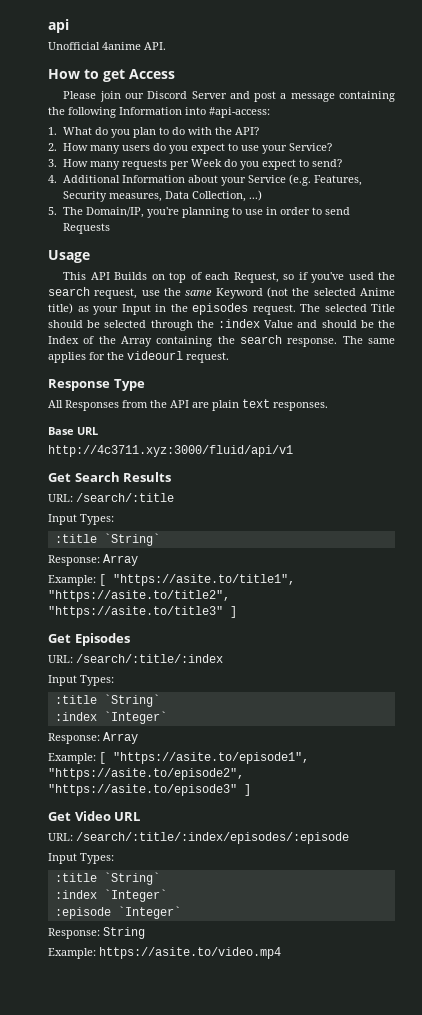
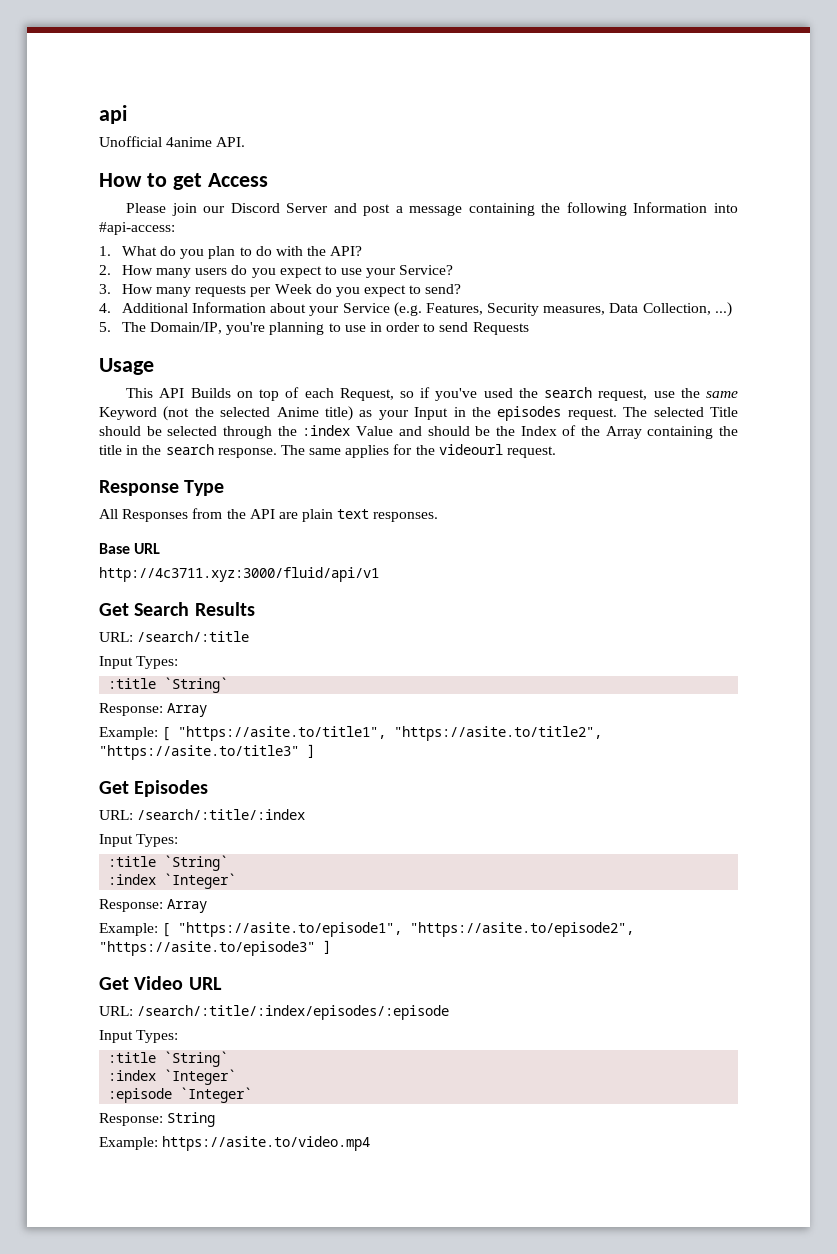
(235, 340) none -> [99,445,162,455] title in the

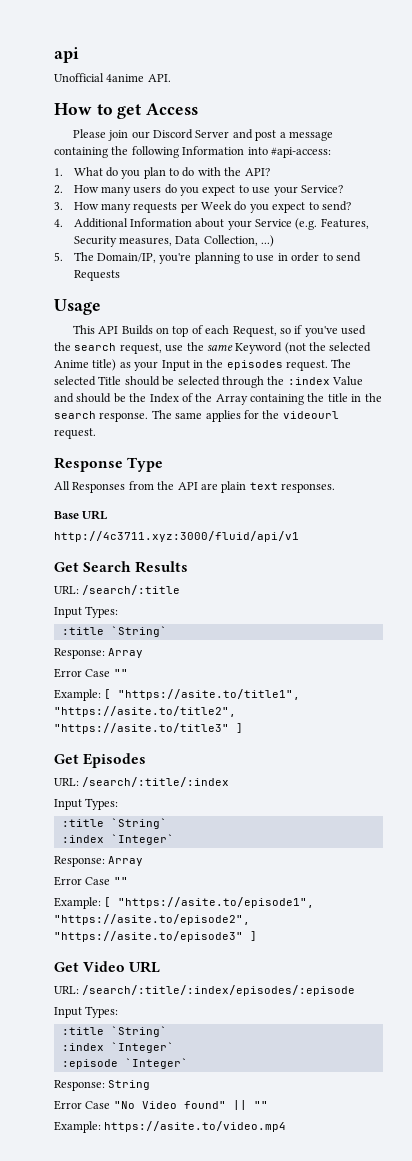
(208, 710) none -> [54,668,128,678] // Error Case ""
(208, 906) none -> [54,876,128,886] // Error Case ""
(216, 1119) none -> [54,1100,268,1110] // Error Case "No Video found" || ""

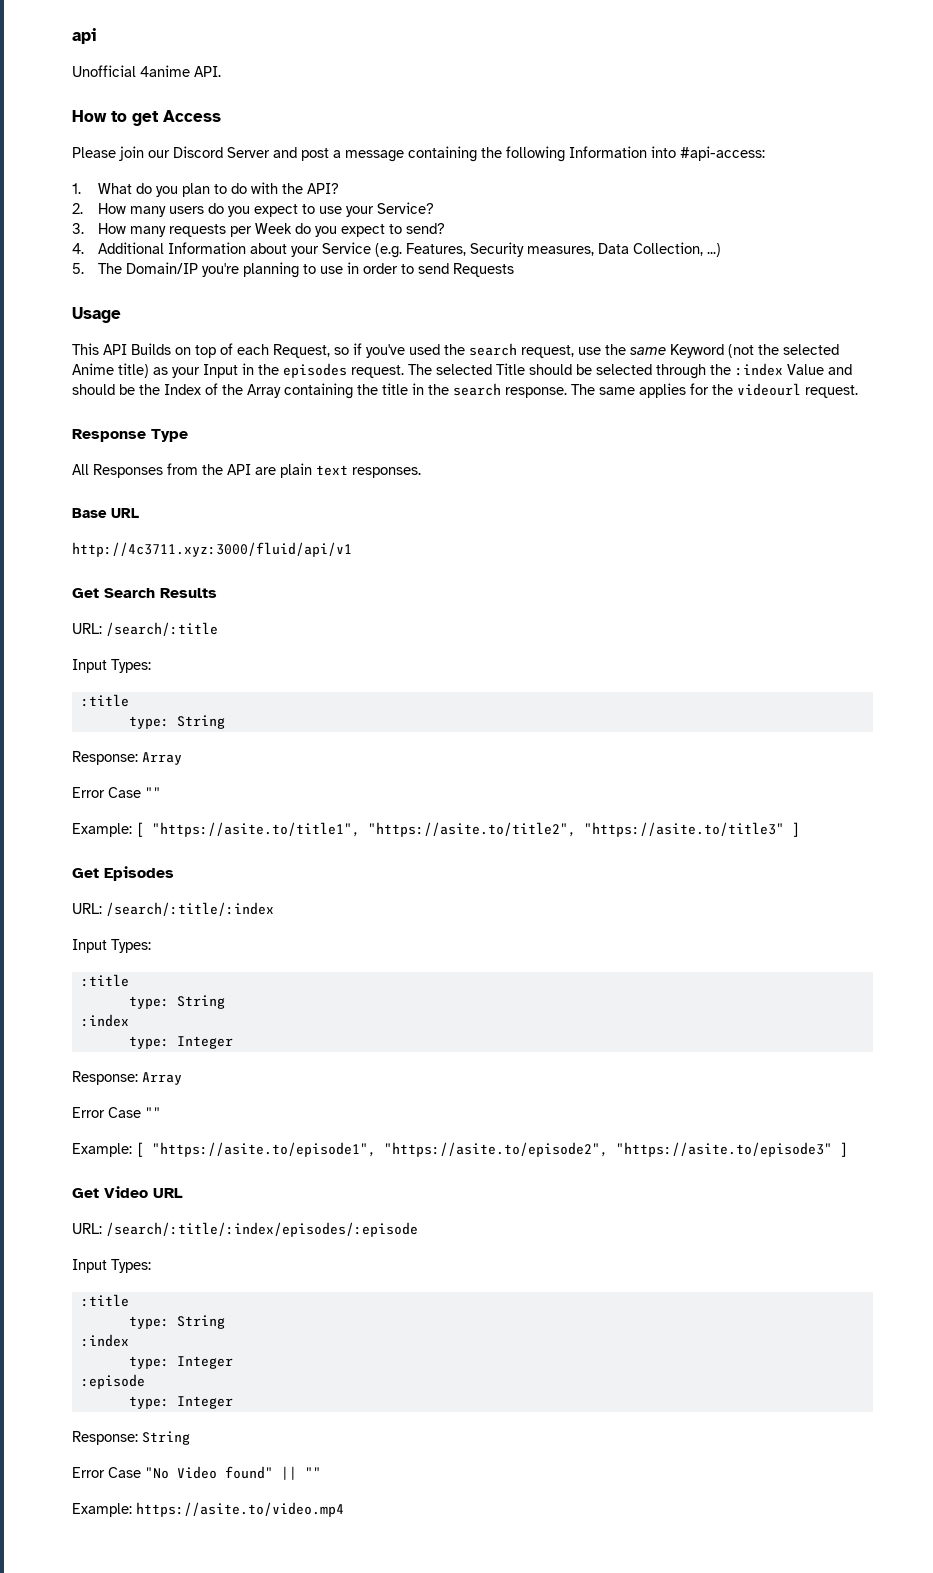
[96,253,156,263] Domain/IP, -> [126,262,199,274] Domain/IP
[110,626,167,637] `String` -> [128,715,225,729] // type: String
[110,818,167,829] [61,834,174,845] `String` // :index `Integer` -> [128,995,225,1009] [80,1014,129,1027] [128,1036,233,1049] // type: String // :index // type: Integer
[110,1026,167,1037] [61,1042,174,1053] `String` // :index `Integer` -> [128,1315,225,1329] [80,1334,129,1347] [128,1356,233,1369] // type: String // :index // type: Integer
[124,1058,188,1069] `Integer` -> [128,1396,233,1409] // type: Integer

